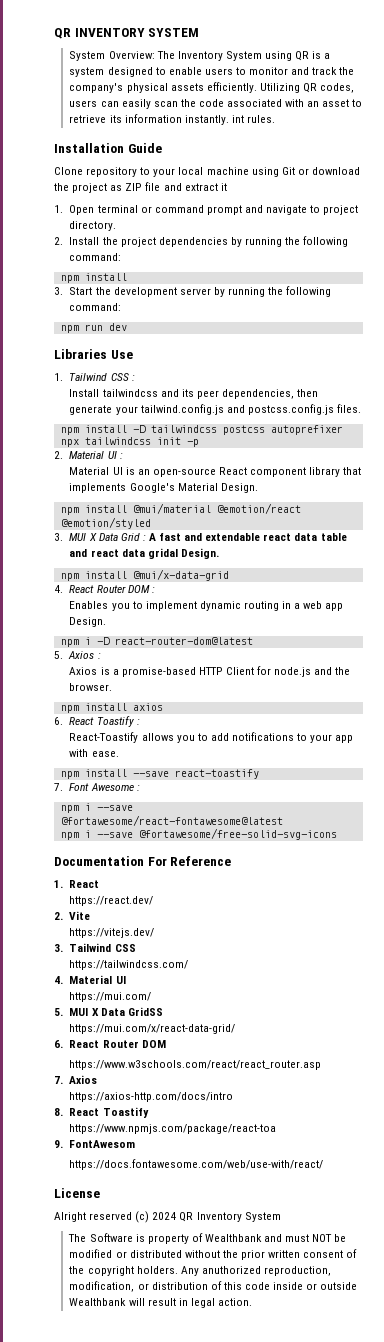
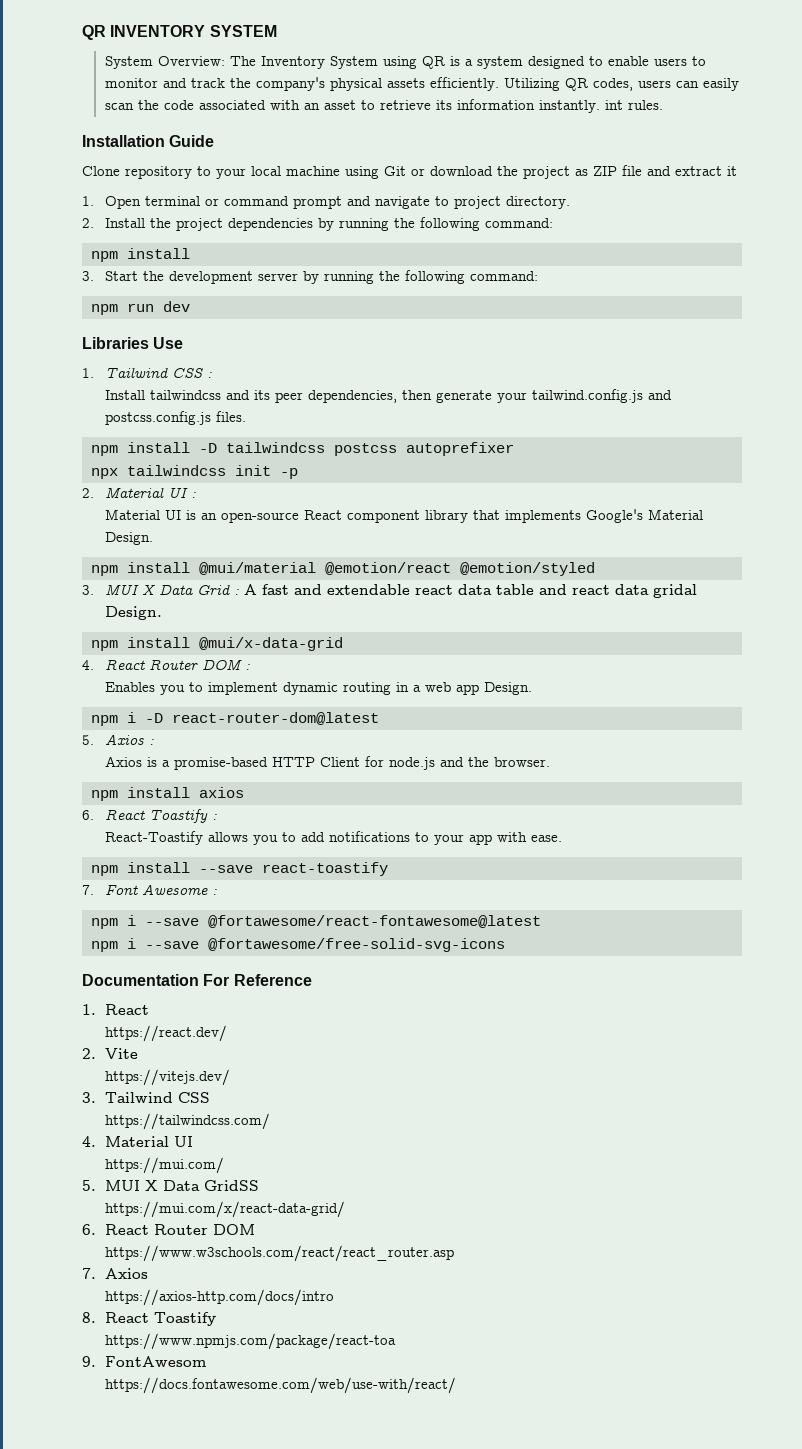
[54,1188,100,1198] [54,1211,281,1223] [68,1233,347,1244] [69,1249,358,1260] [69,1266,331,1276] [69,1281,358,1292] [69,1298,252,1308] // License // Alright reserved (c) 2024 QR Inventory System // The Software is property of Wealthbank and must NOT be modified or distributed without the prior written consent of the copyright holders. Any anuthorized reproduction, modification, or distribution of this code inside or outside Wealthbank will result in legal action. -> (456, 1385) none

